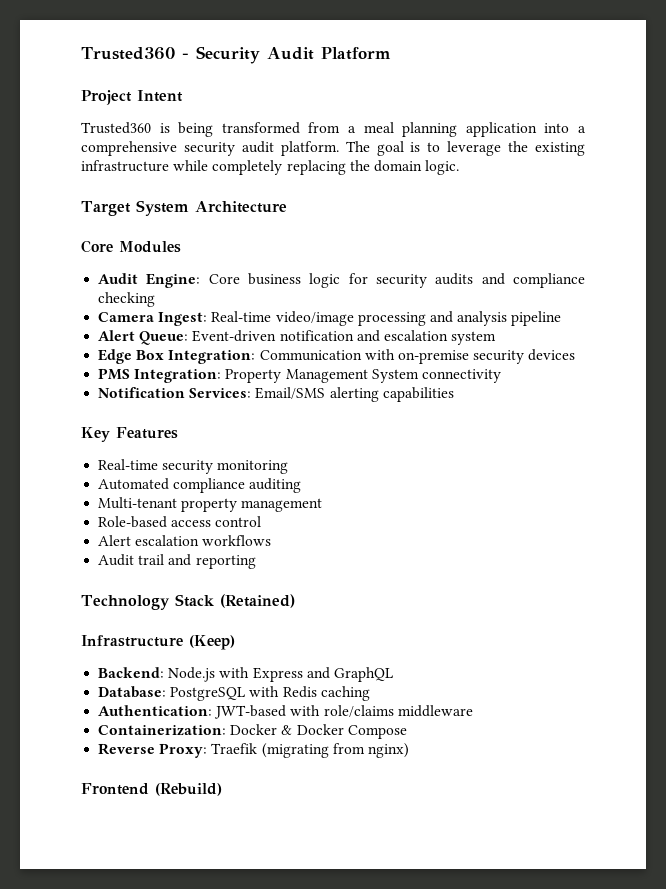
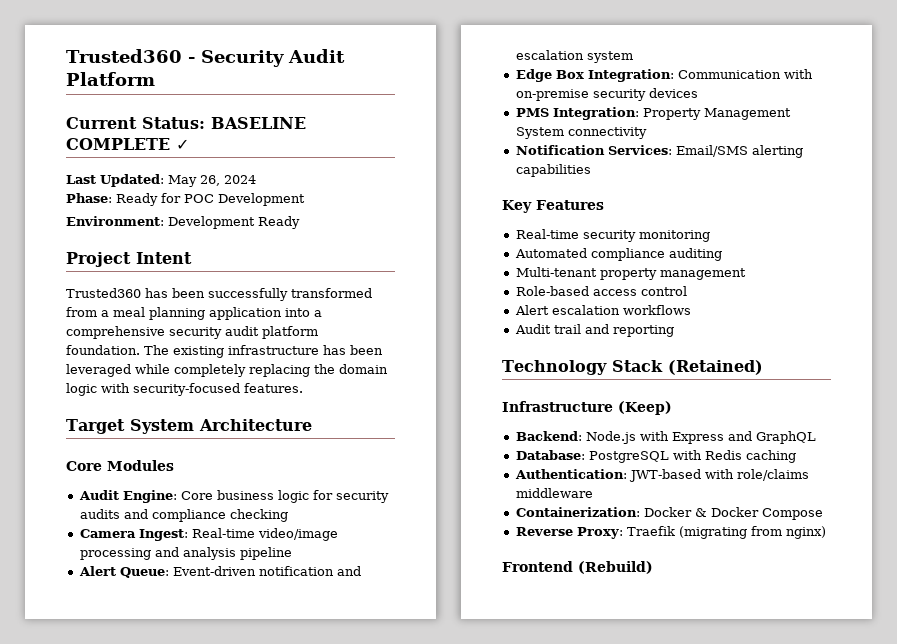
(391, 53) none -> [66,117,306,129] [66,138,189,150] [66,174,256,187] [66,193,305,206] [66,216,300,229] // Current Status: BASELINE COMPLETE ✓ // Last Updated: May 26, 2024 // Phase: Ready for POC Development // Environment: Development Ready
[159,122,214,137] is being -> [145,288,288,301] has been successfully
[280,141,585,156] [81,160,169,172] platform. The goal is to leverage the existing infrastructure -> [262,326,318,339] [66,345,383,358] [66,364,131,377] platform foundation. The existing infrastructure has been leveraged
[425,160,460,175] logic. -> [66,383,303,396] logic with security-focused features.

